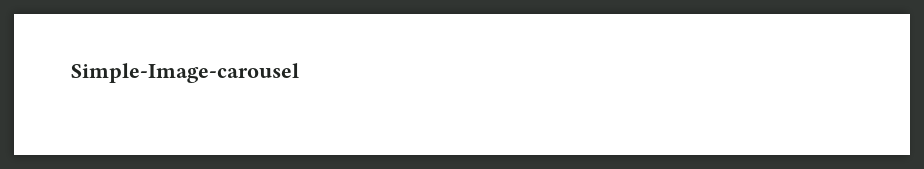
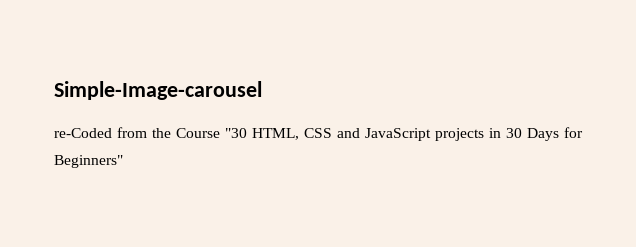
(299, 73) none -> [54,127,583,141] [54,155,123,168] // re-Coded from the Course "30 HTML, CSS and JavaScript projects in 30 Days for Beginners"

